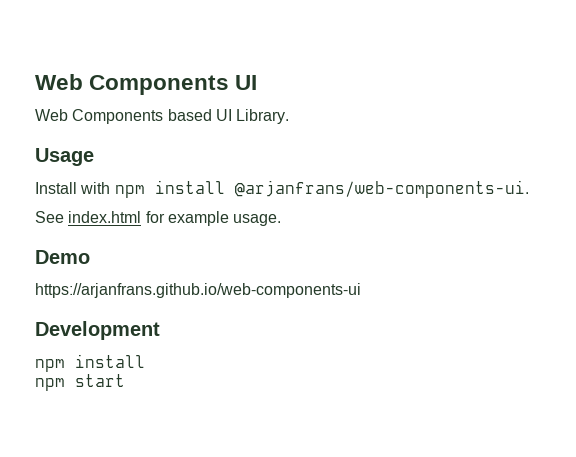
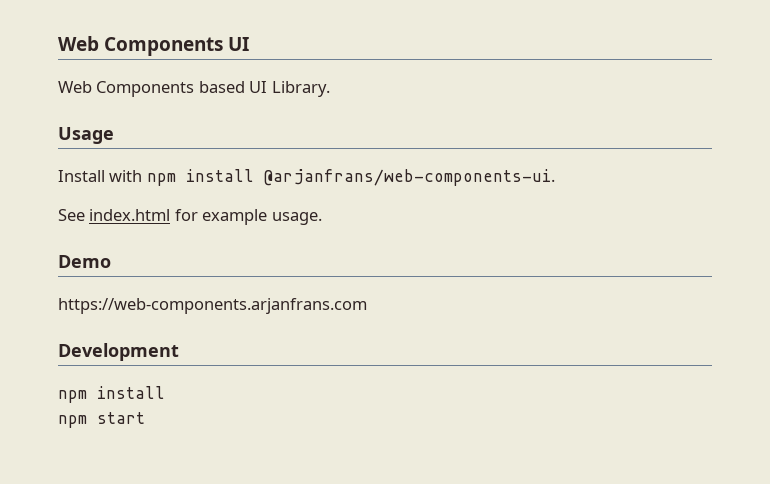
[35,283,361,298] https://arjanfrans.github.io/web-components-ui -> [58,298,367,314] https://web-components.arjanfrans.com

